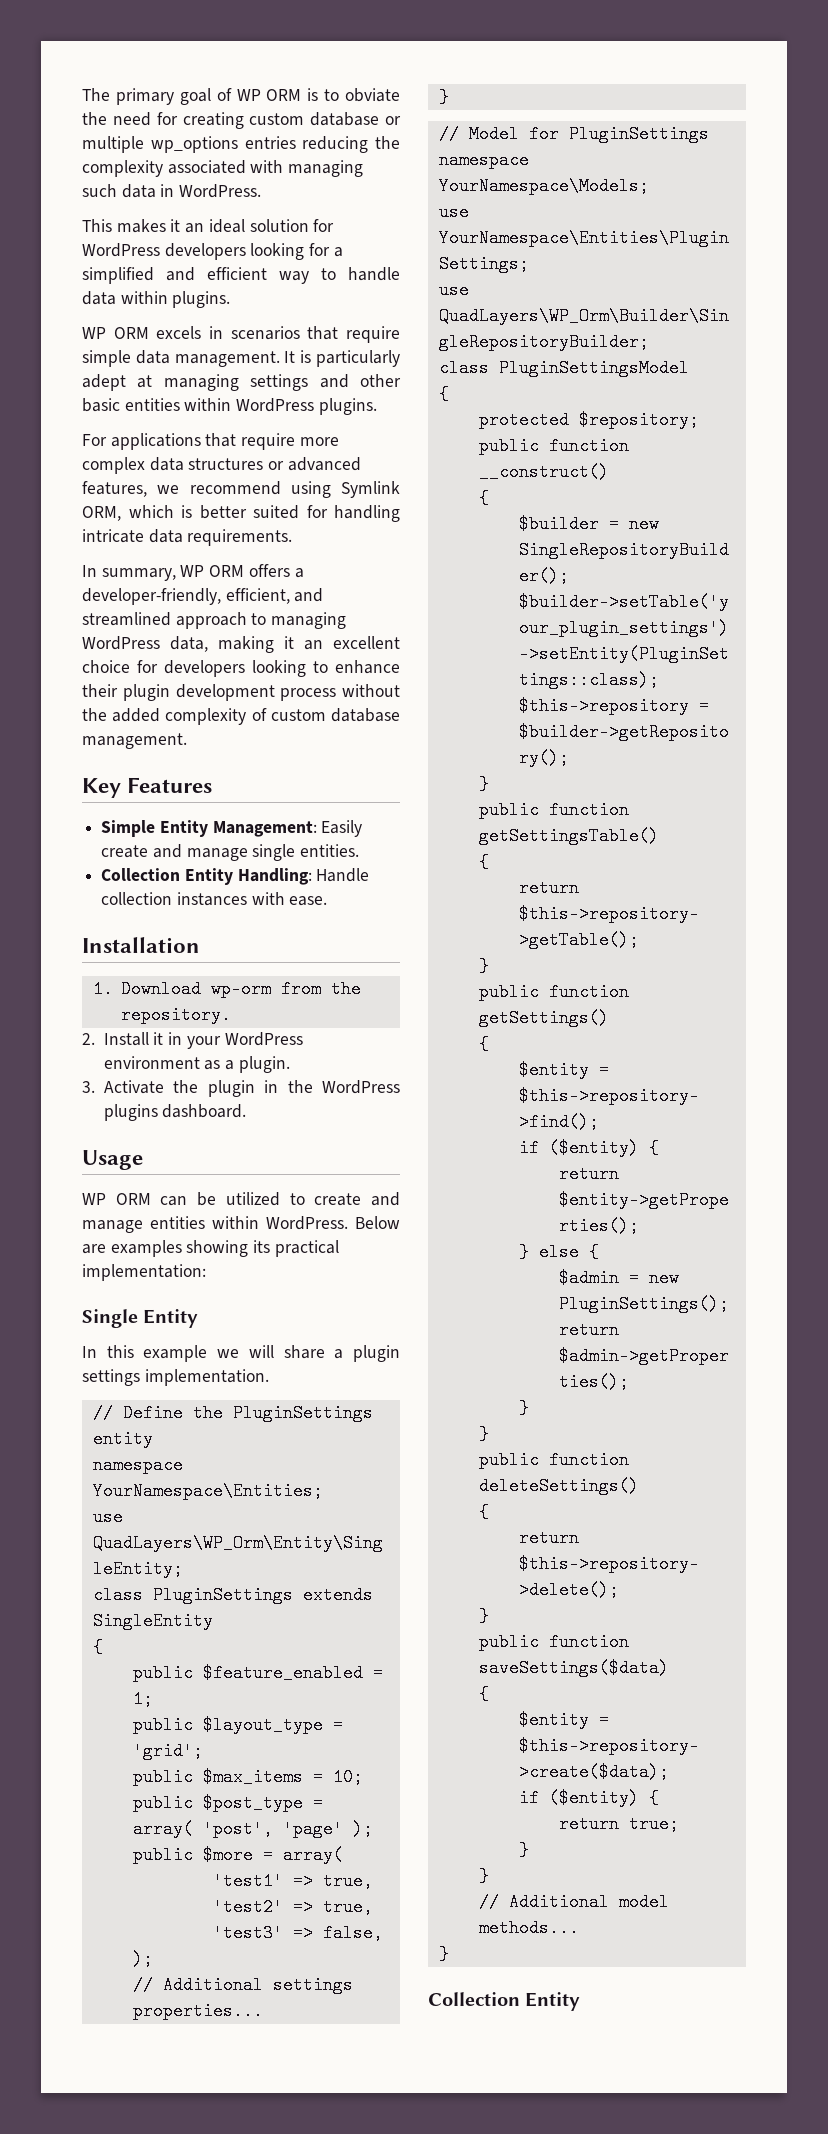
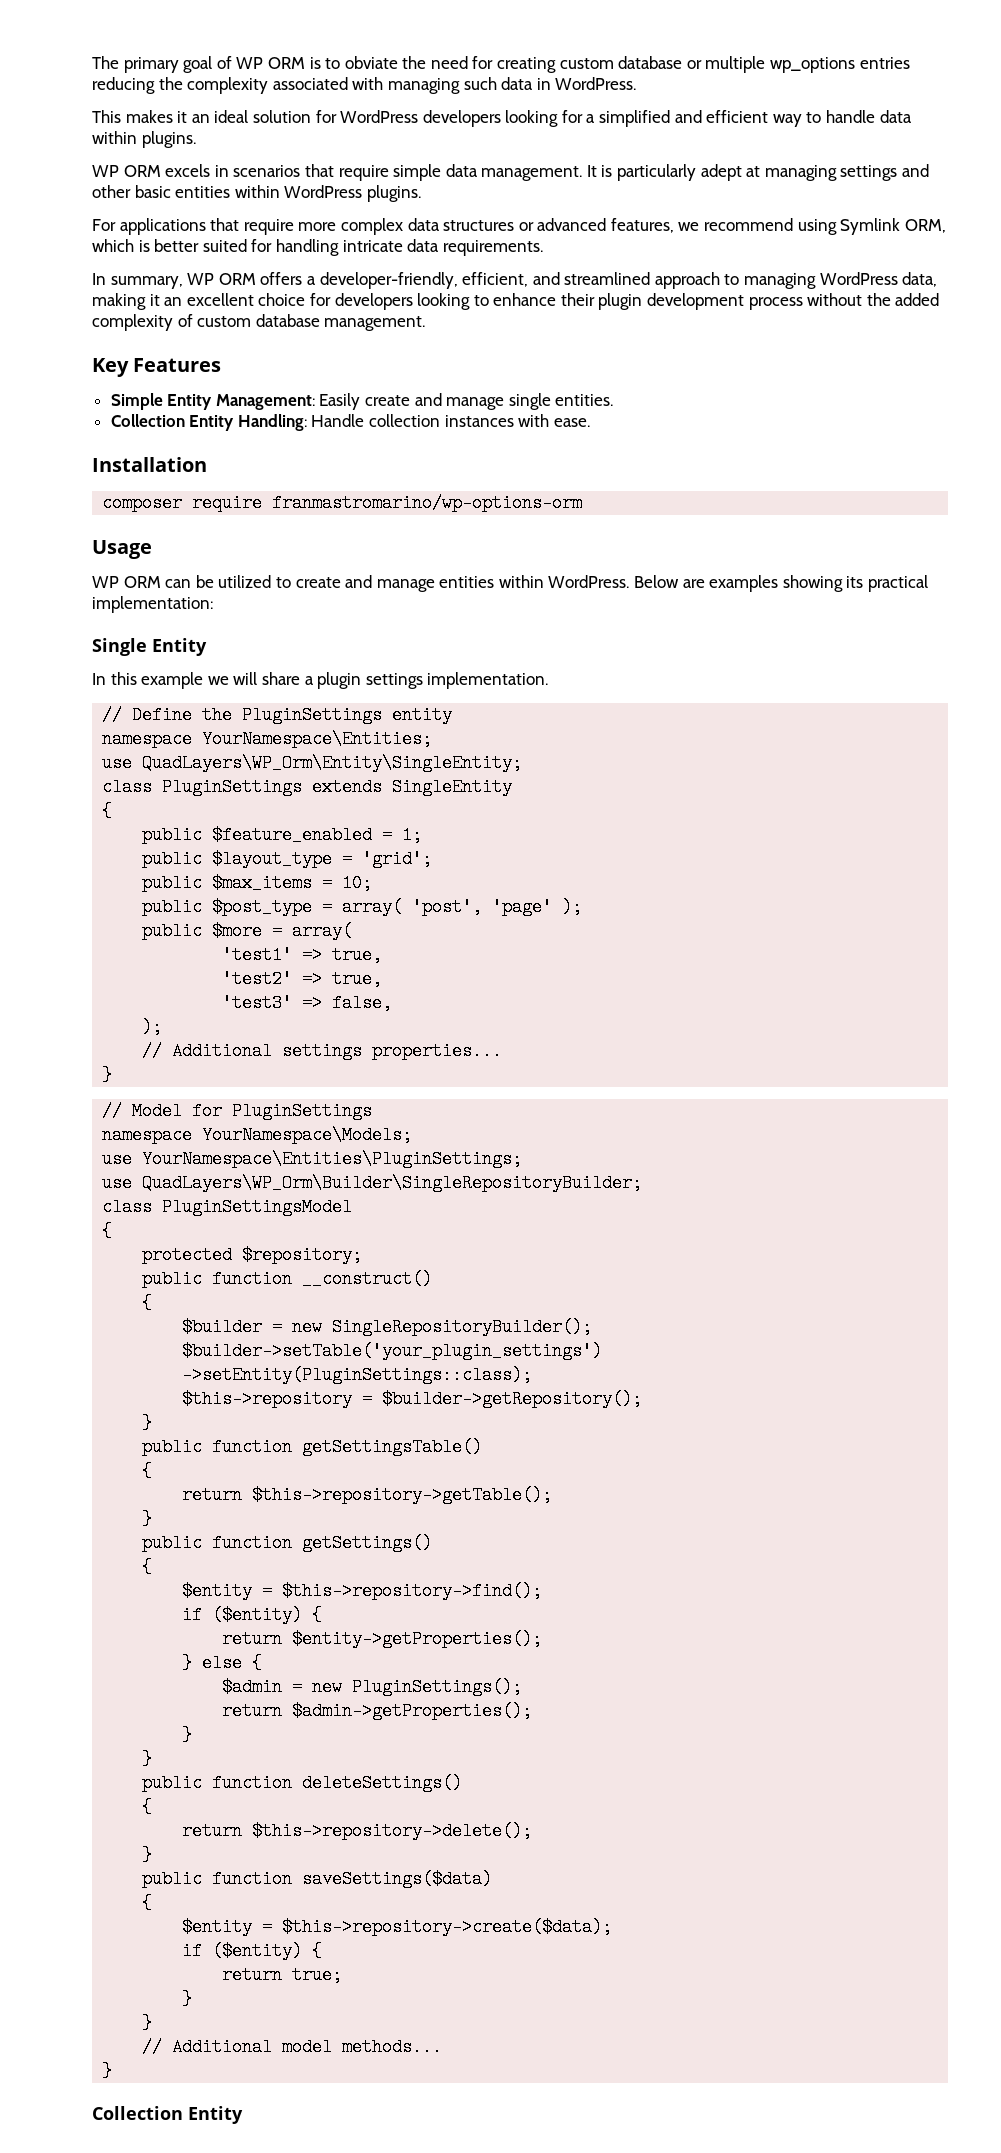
[92,980,362,998] [121,1006,232,1024] [82,1032,303,1049] [103,1056,290,1073] [82,1080,400,1097] [103,1104,247,1121] 1. Download wp-orm from the repository. // 2. Install it in your WordPress environment as a plugin. // 3. Activate the plugin in the WordPress plugins dashboard. -> [102,494,583,512] composer require franmastromarino/wp-options-orm

